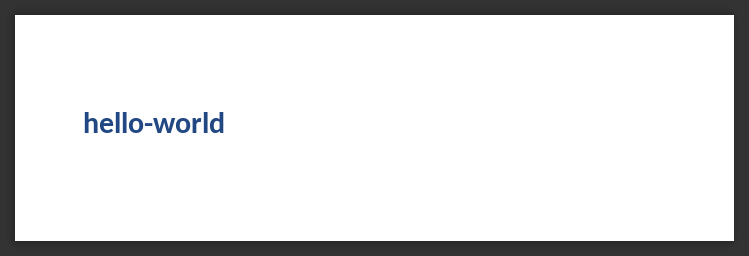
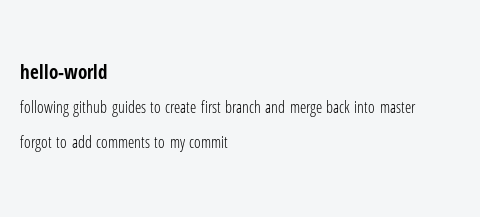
(225, 122) none -> [20,100,416,117] [20,135,228,152] // following github guides to create first branch and merge back into master // forgot to add comments to my commit

